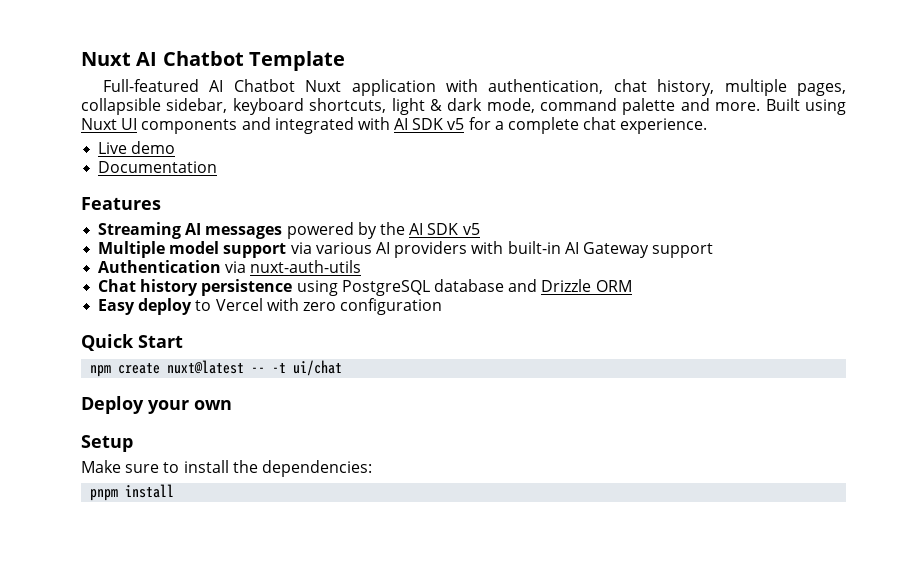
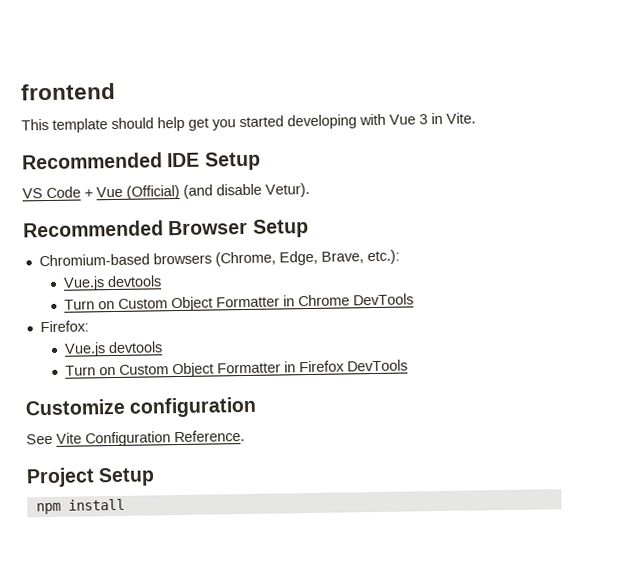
[81,51,345,71] [103,79,846,96] [81,98,846,115] [81,117,708,134] [98,141,176,154] [98,161,218,173] [81,197,161,210] [98,222,480,239] [98,241,714,258] [98,260,362,273] [98,279,632,296] [98,298,443,315] [81,334,183,351] [90,360,343,377] [81,396,232,414] [81,435,133,452] [81,460,372,477] [90,489,119,501] Nuxt AI Chatbot Template // Full-featured AI Chatbot Nuxt application with authentication, chat history, multiple pages, collapsible sidebar, keyboard shortcuts, light & dark mode, command palette and more. Built using Nuxt UI components and integrated with AI SDK v5 for a complete chat experience. // Live demo // Documentation // Features // Streaming AI messages powered by the AI SDK v5 // Multiple model support via various AI providers with built-in AI Gateway support // Authentication via nuxt-auth-utils // Chat history persistence using PostgreSQL database and Drizzle ORM // Easy deploy to Vercel with zero configuration // Quick Start // npm create nuxt@latest -- -t ui/chat // Deploy your own // Setup // Make sure to install the dependencies: // pnpm -> [20,82,116,101] [21,112,476,133] [22,151,261,171] [22,182,310,200] [23,219,309,238] [38,249,400,267] [62,275,162,291] [63,293,414,312] [39,320,89,333] [63,341,163,357] [64,359,408,378] [25,396,258,418] [26,430,245,447] [26,467,156,488] [35,502,61,515] frontend // This template should help get you started developing with Vue 3 in Vite. // Recommended IDE Setup // VS Code + Vue (Official) (and disable Vetur). // Recommended Browser Setup // Chromium-based browsers (Chrome, Edge, Brave, etc.): // Vue.js devtools // Turn on Custom Object Formatter in Chrome DevTools // Firefox: // Vue.js devtools // Turn on Custom Object Formatter in Firefox DevTools // Customize configuration // See Vite Configuration Reference. // Project Setup // npm

